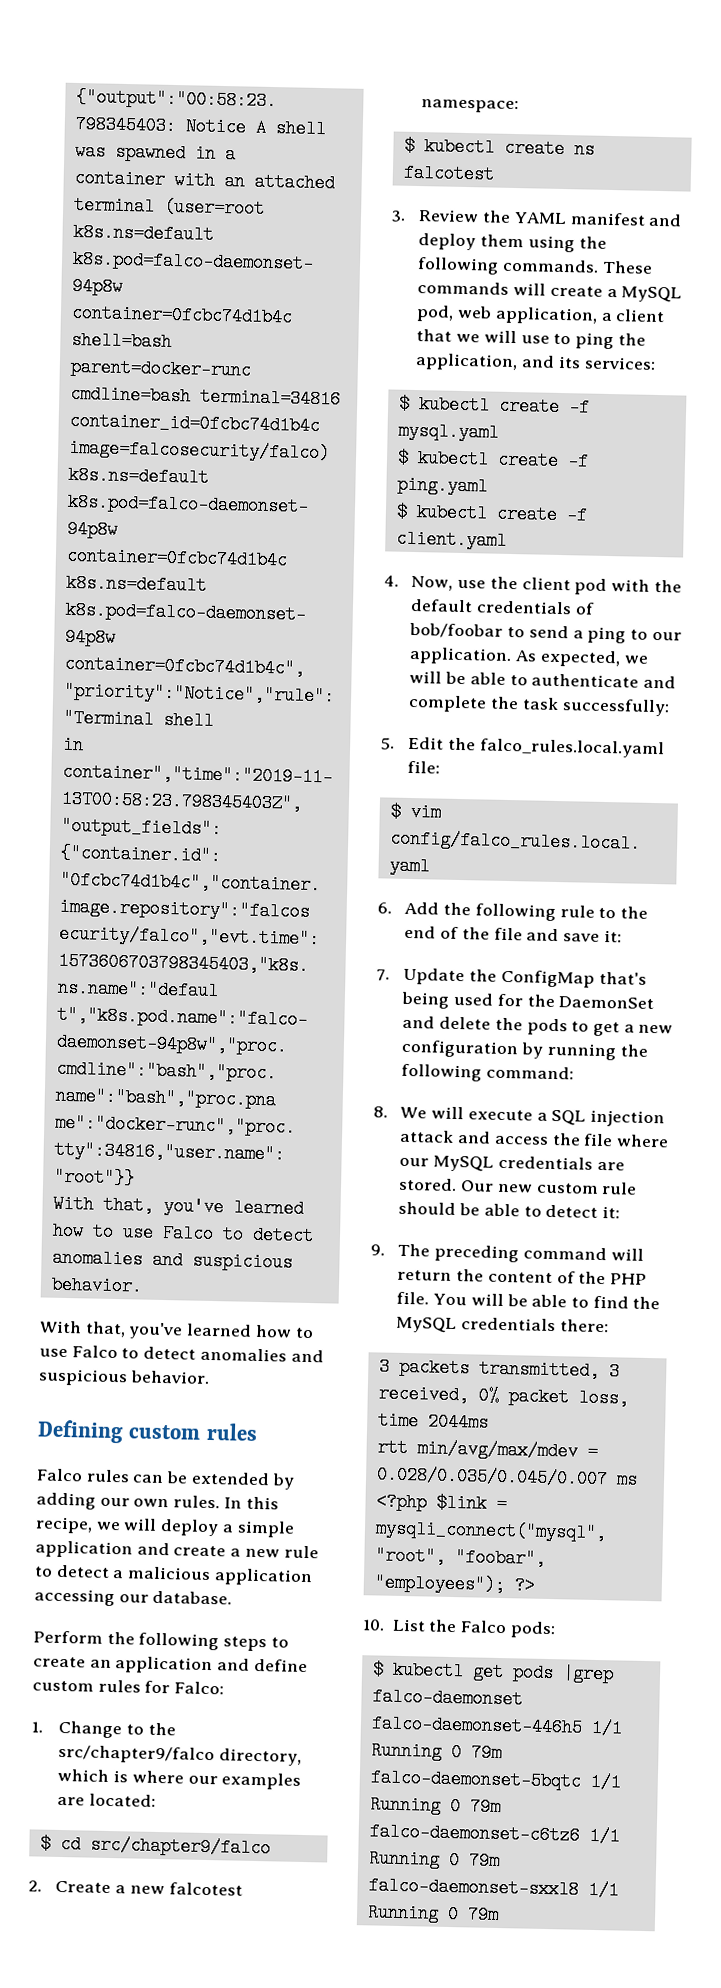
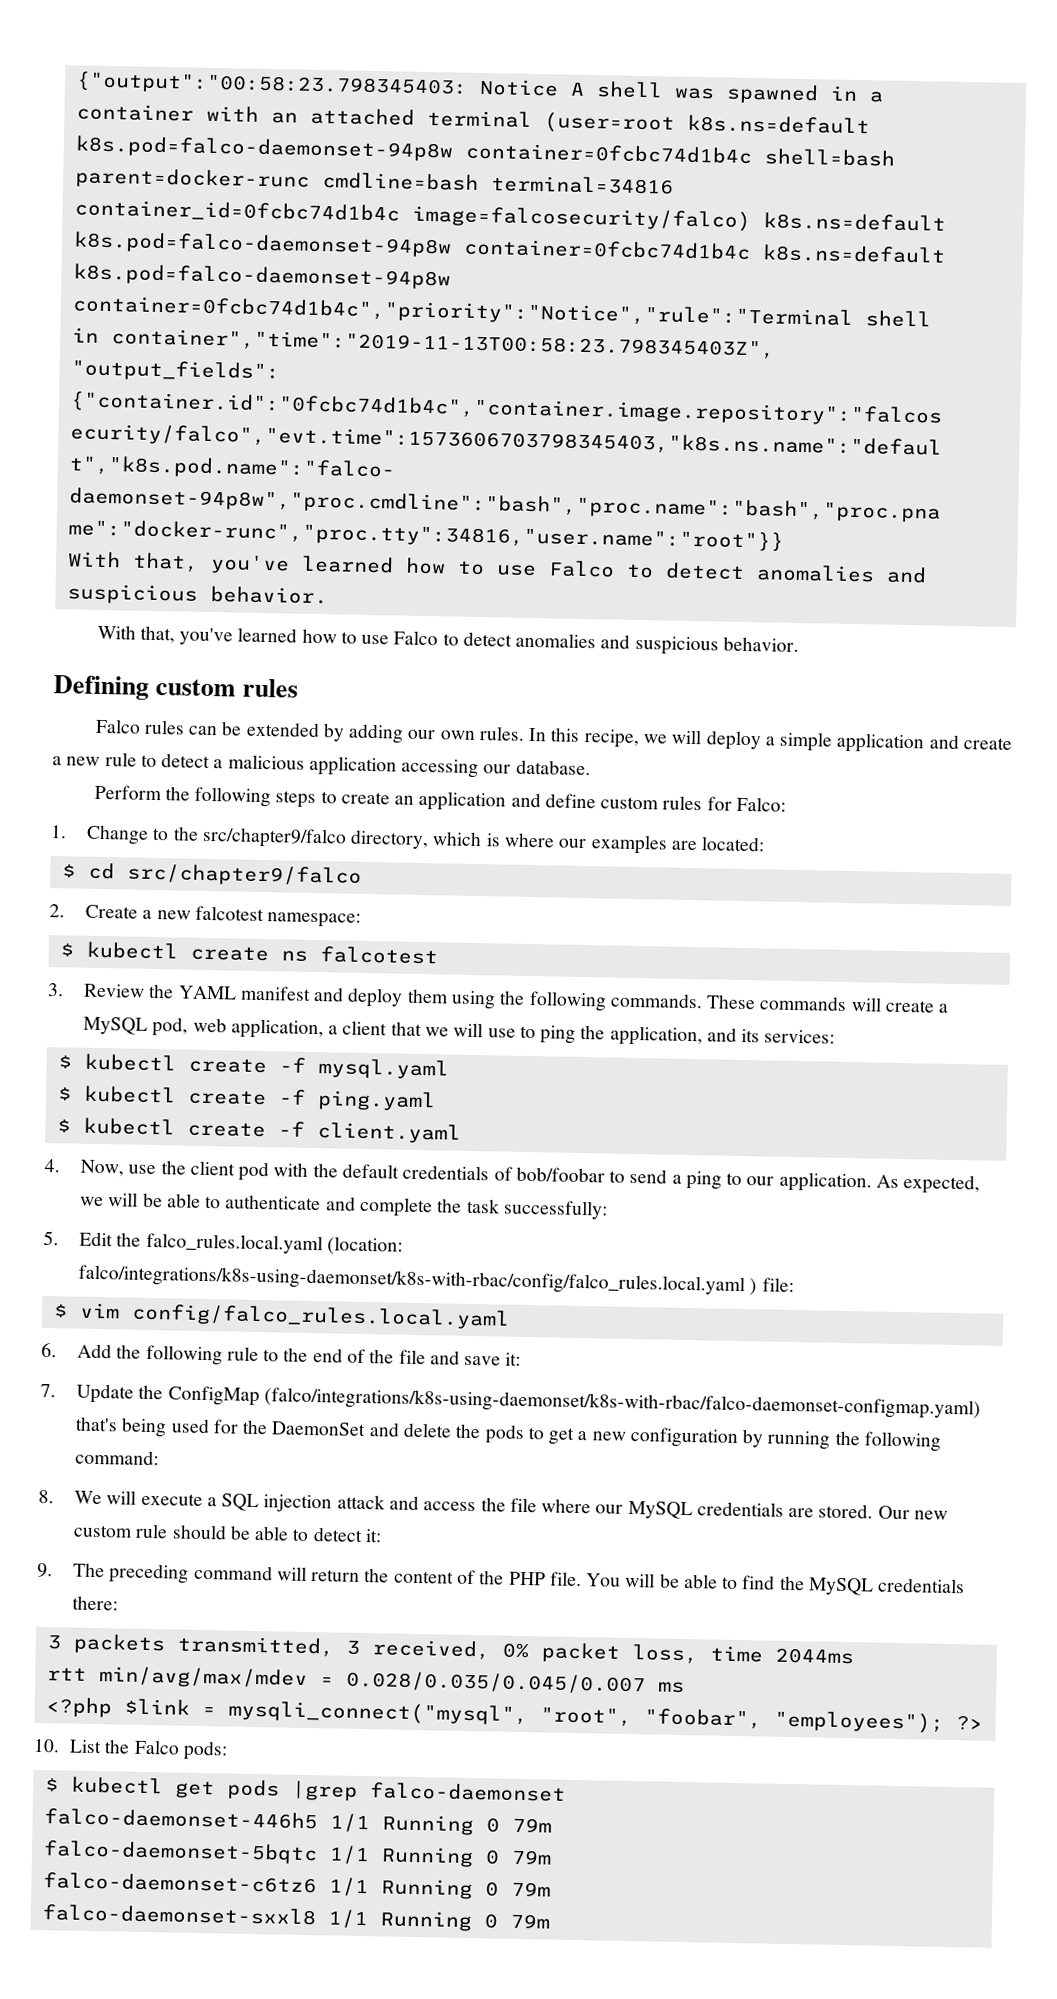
(665, 748) none -> [326,1236,403,1256] [78,1264,758,1297] (location: falco/integrations/k8s-using-daemonset/k8s-with-rbac/config/falco_rules.local.yaml )
(595, 978) none -> [263,1387,981,1420] (falco/integrations/k8s-using-daemonset/k8s-with-rbac/falco-daemonset-configmap.yaml)

